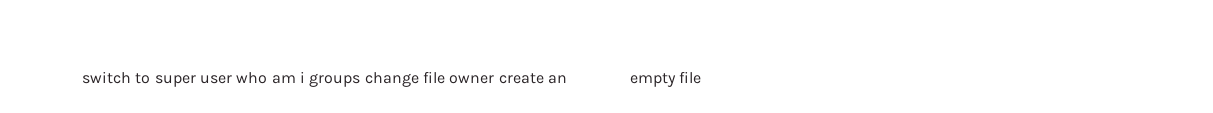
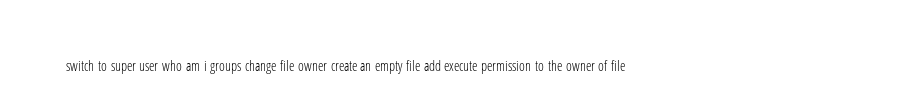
(702, 77) none -> [423,60,626,74] add execute permission to the owner of file

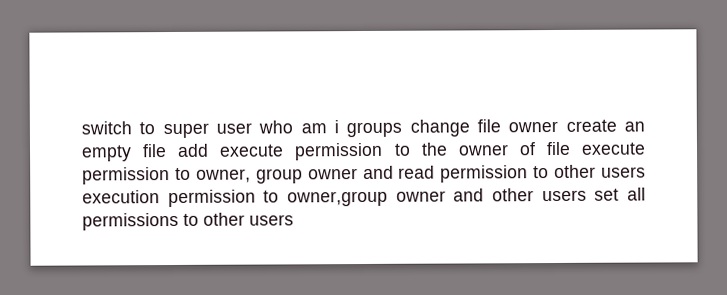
(626, 65) none -> [581,142,647,155] [82,164,646,185] [82,187,646,208] [82,212,294,231] execute permission to owner, group owner and read permission to other users execution permission to owner,group owner and other users set all permissions to other users

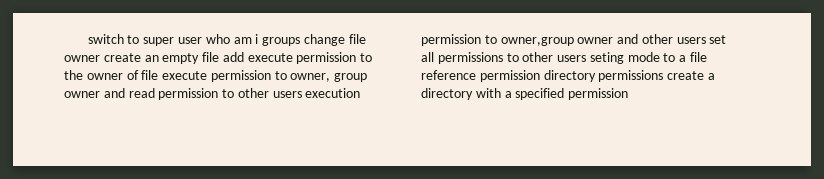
(294, 220) none -> [589,52,708,64] [421,70,715,82] [421,88,629,100] seting mode to a file reference permission directory permissions create a directory with a specified permission

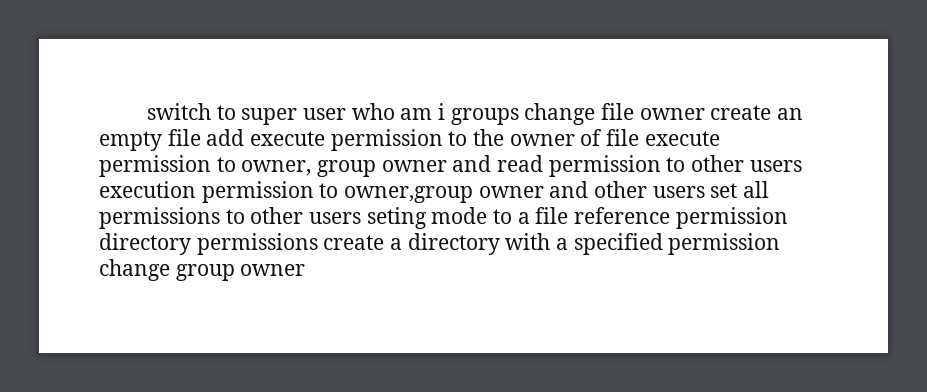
(629, 94) none -> [99,259,306,281] change group owner

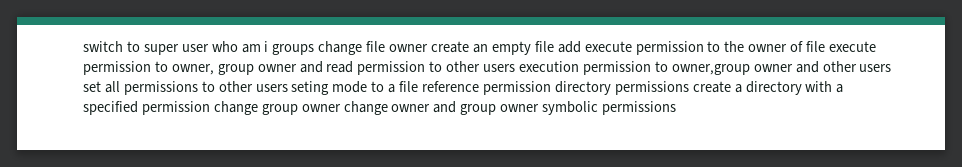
(306, 270) none -> [343,101,677,115] change owner and group owner symbolic permissions

